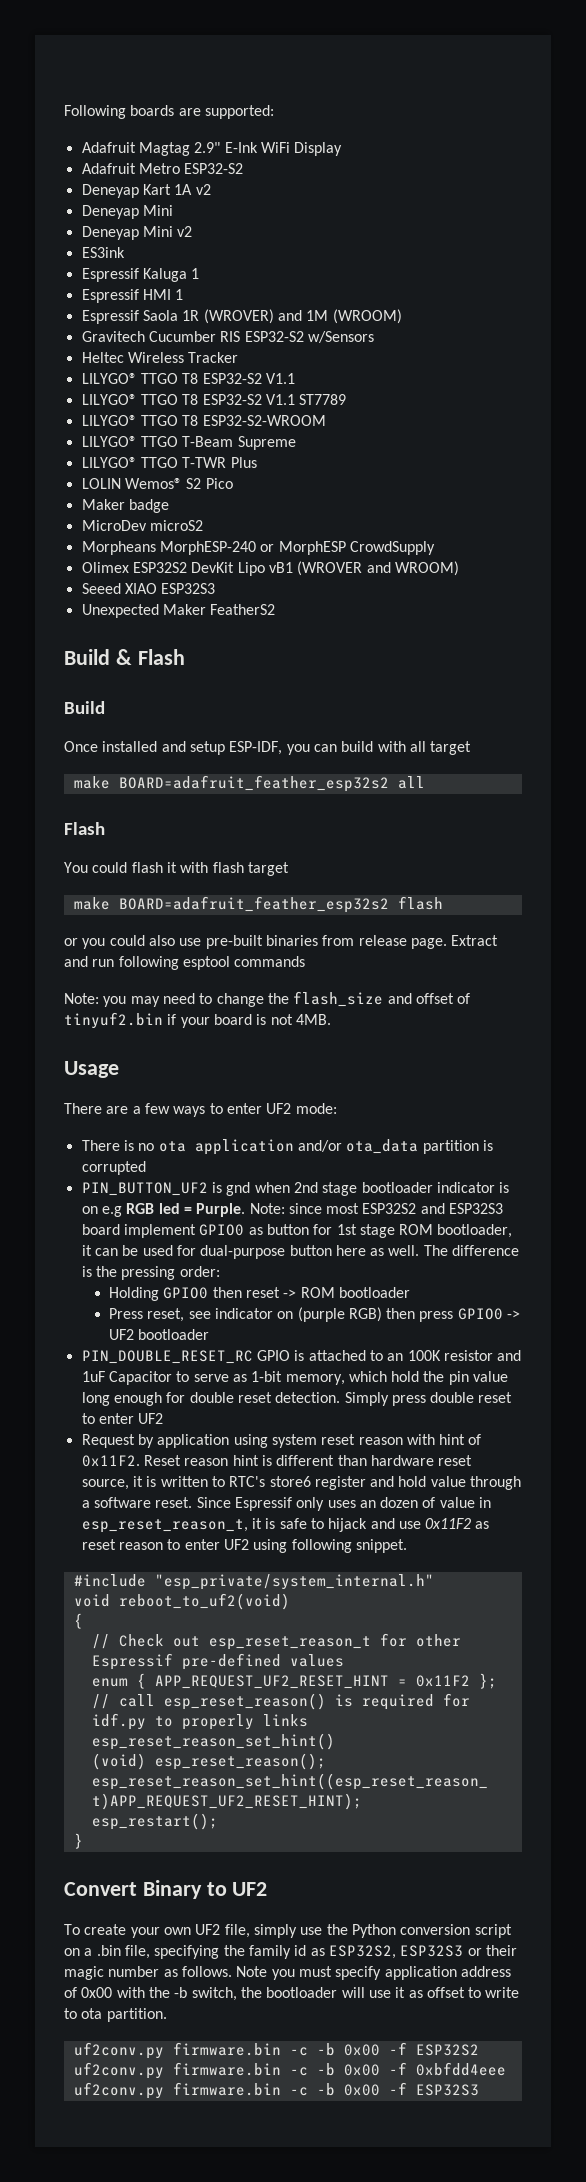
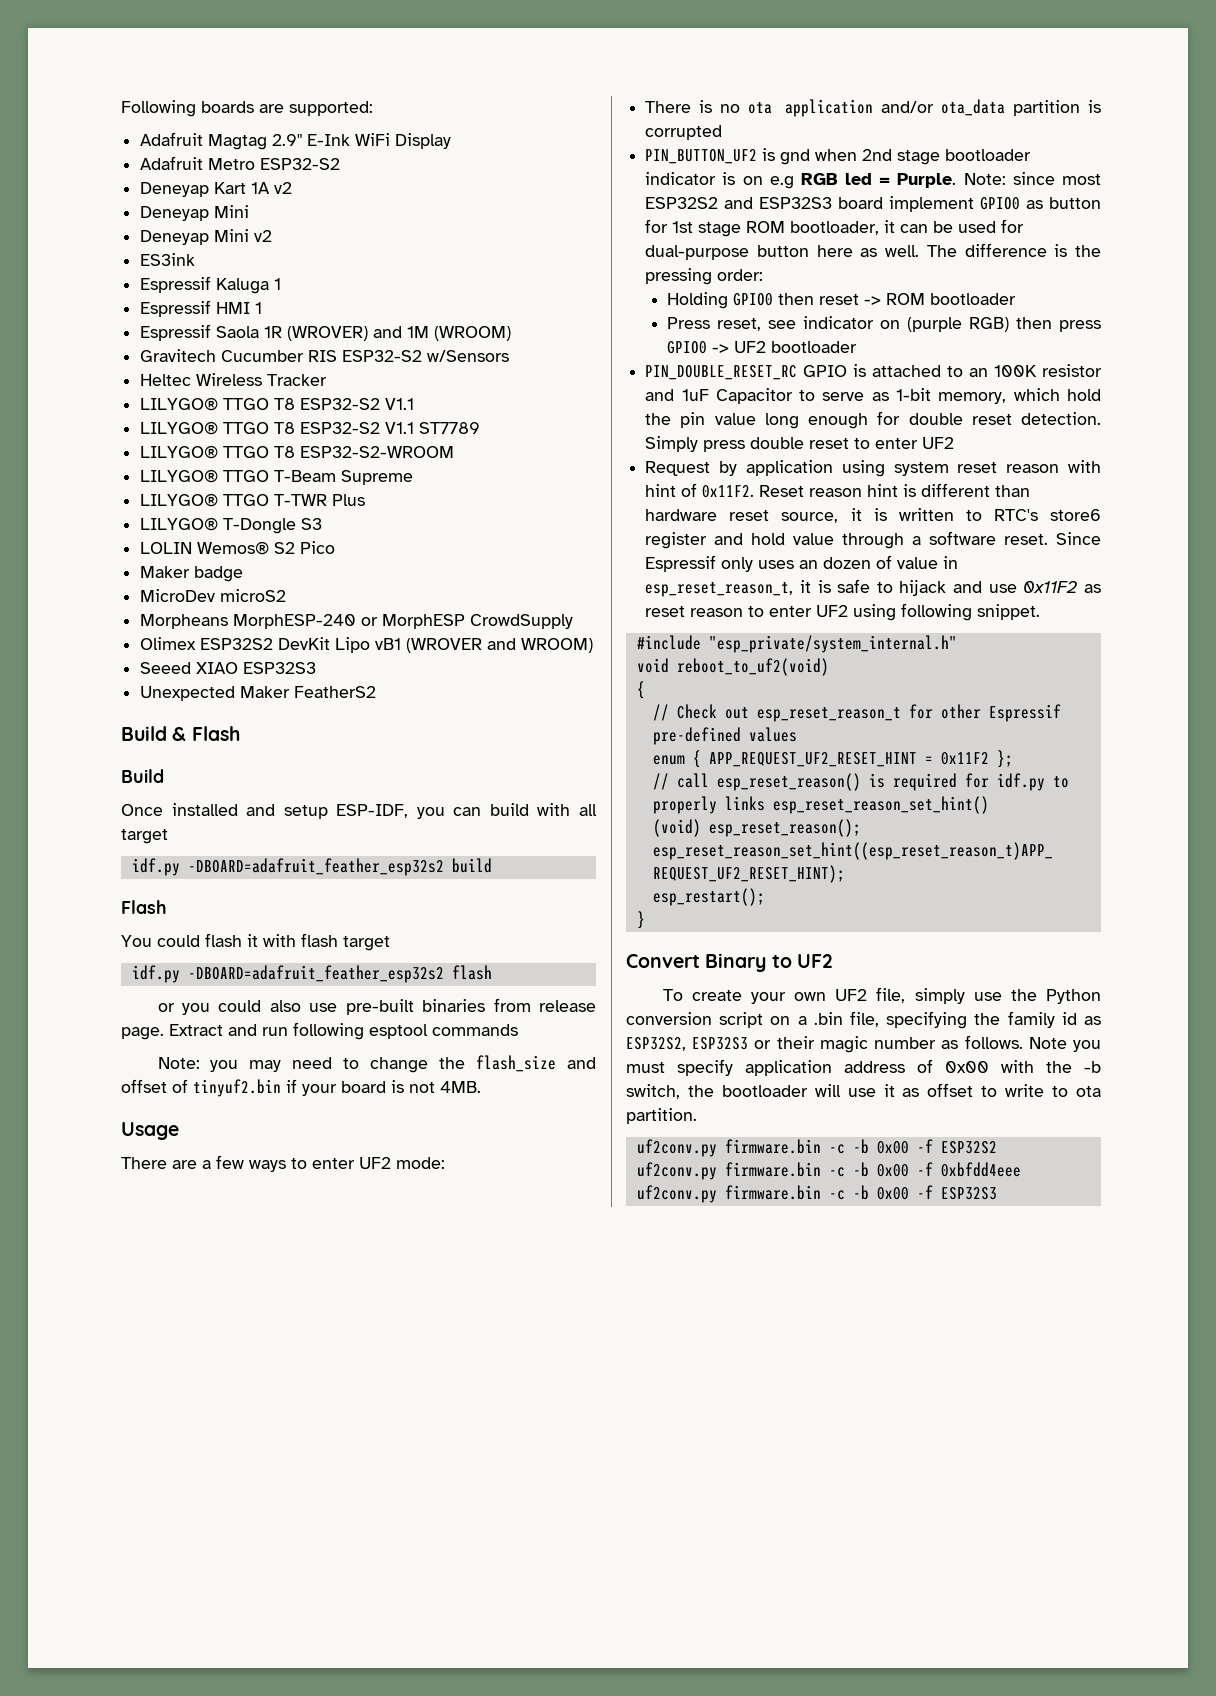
(257, 462) none -> [140,517,323,534] // LILYGO® T-Dongle S3
[73,775,425,792] make BOARD=adafruit_feather_esp32s2 all -> [131,858,492,876] idf.py -DBOARD=adafruit_feather_esp32s2 build
[73,896,389,913] make BOARD=adafruit_feather_esp32s2 -> [131,965,444,983] idf.py -DBOARD=adafruit_feather_esp32s2

